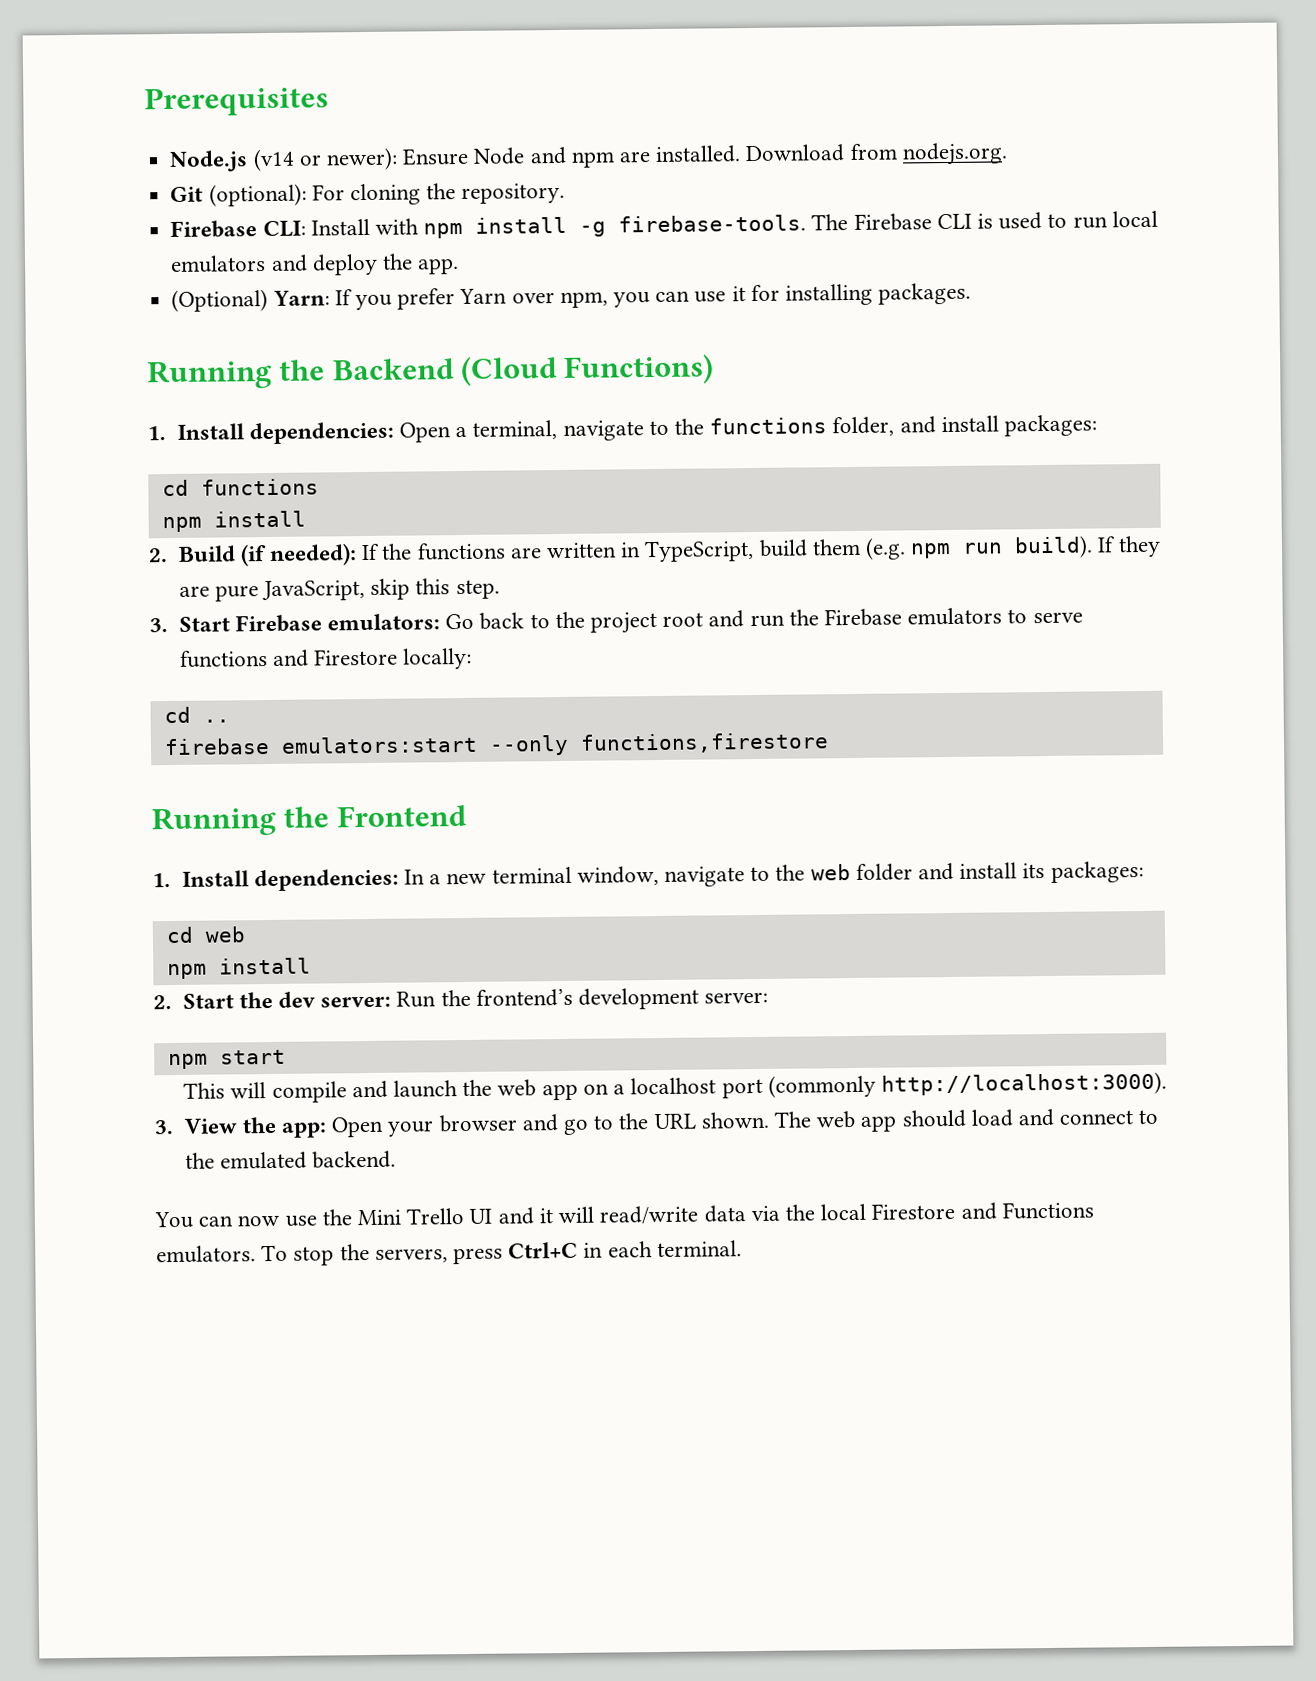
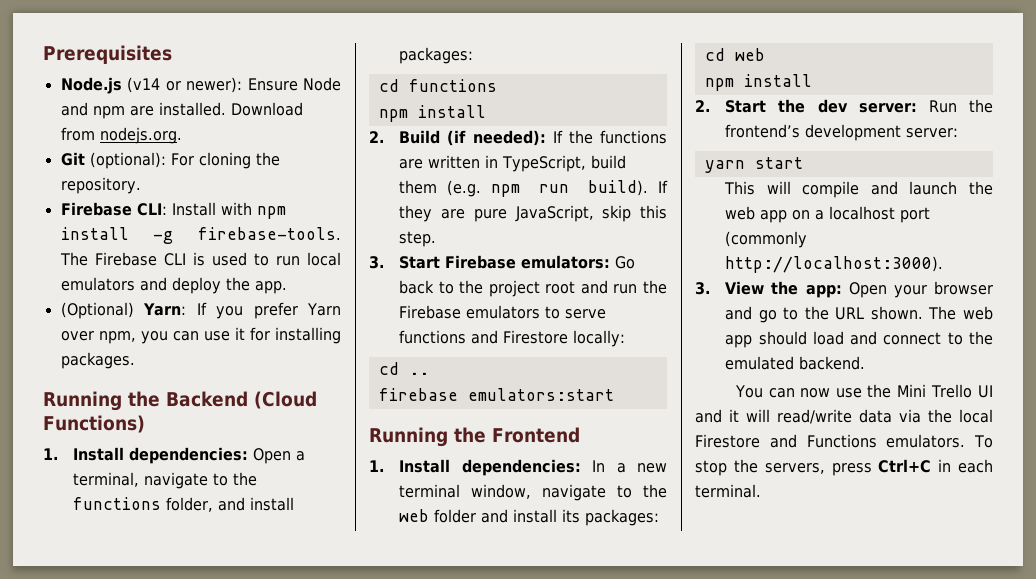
[488,732,829,756] --only functions,firestore -> (614, 394) none
[167,1053,208,1070] npm -> [704,160,745,173] yarn

